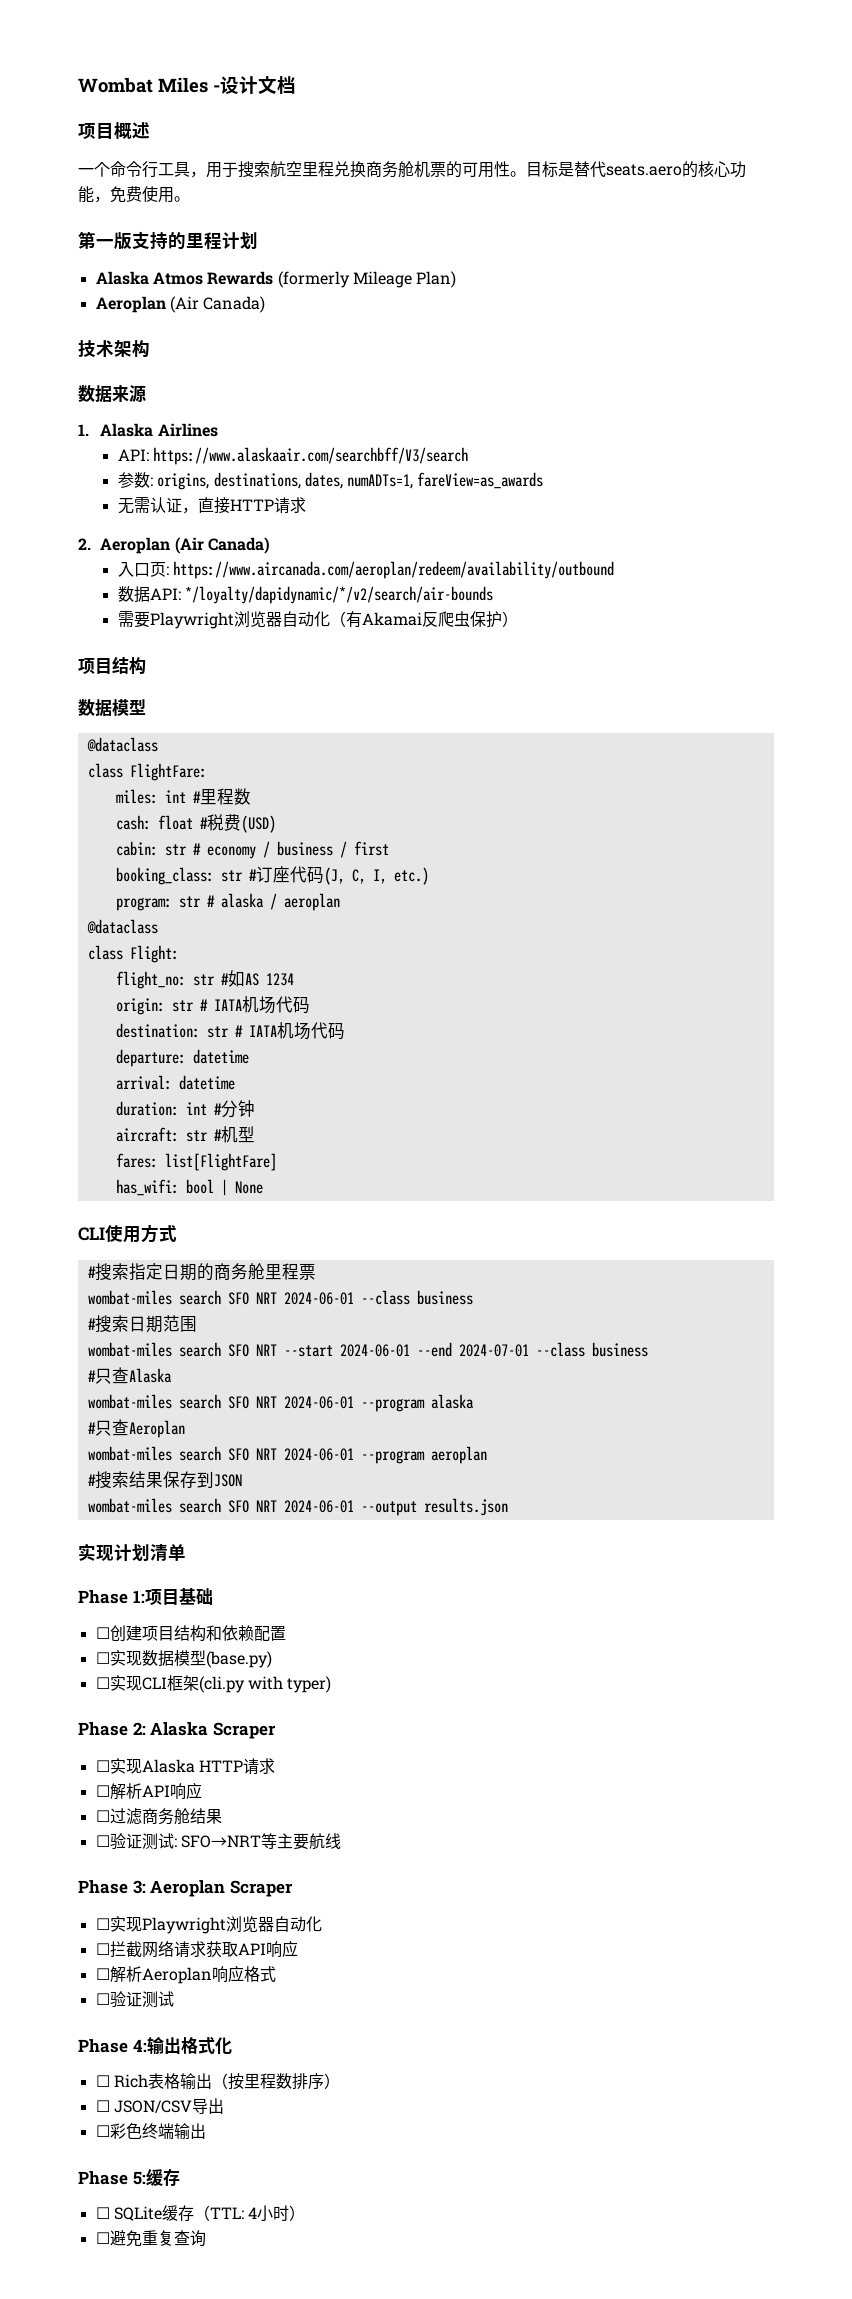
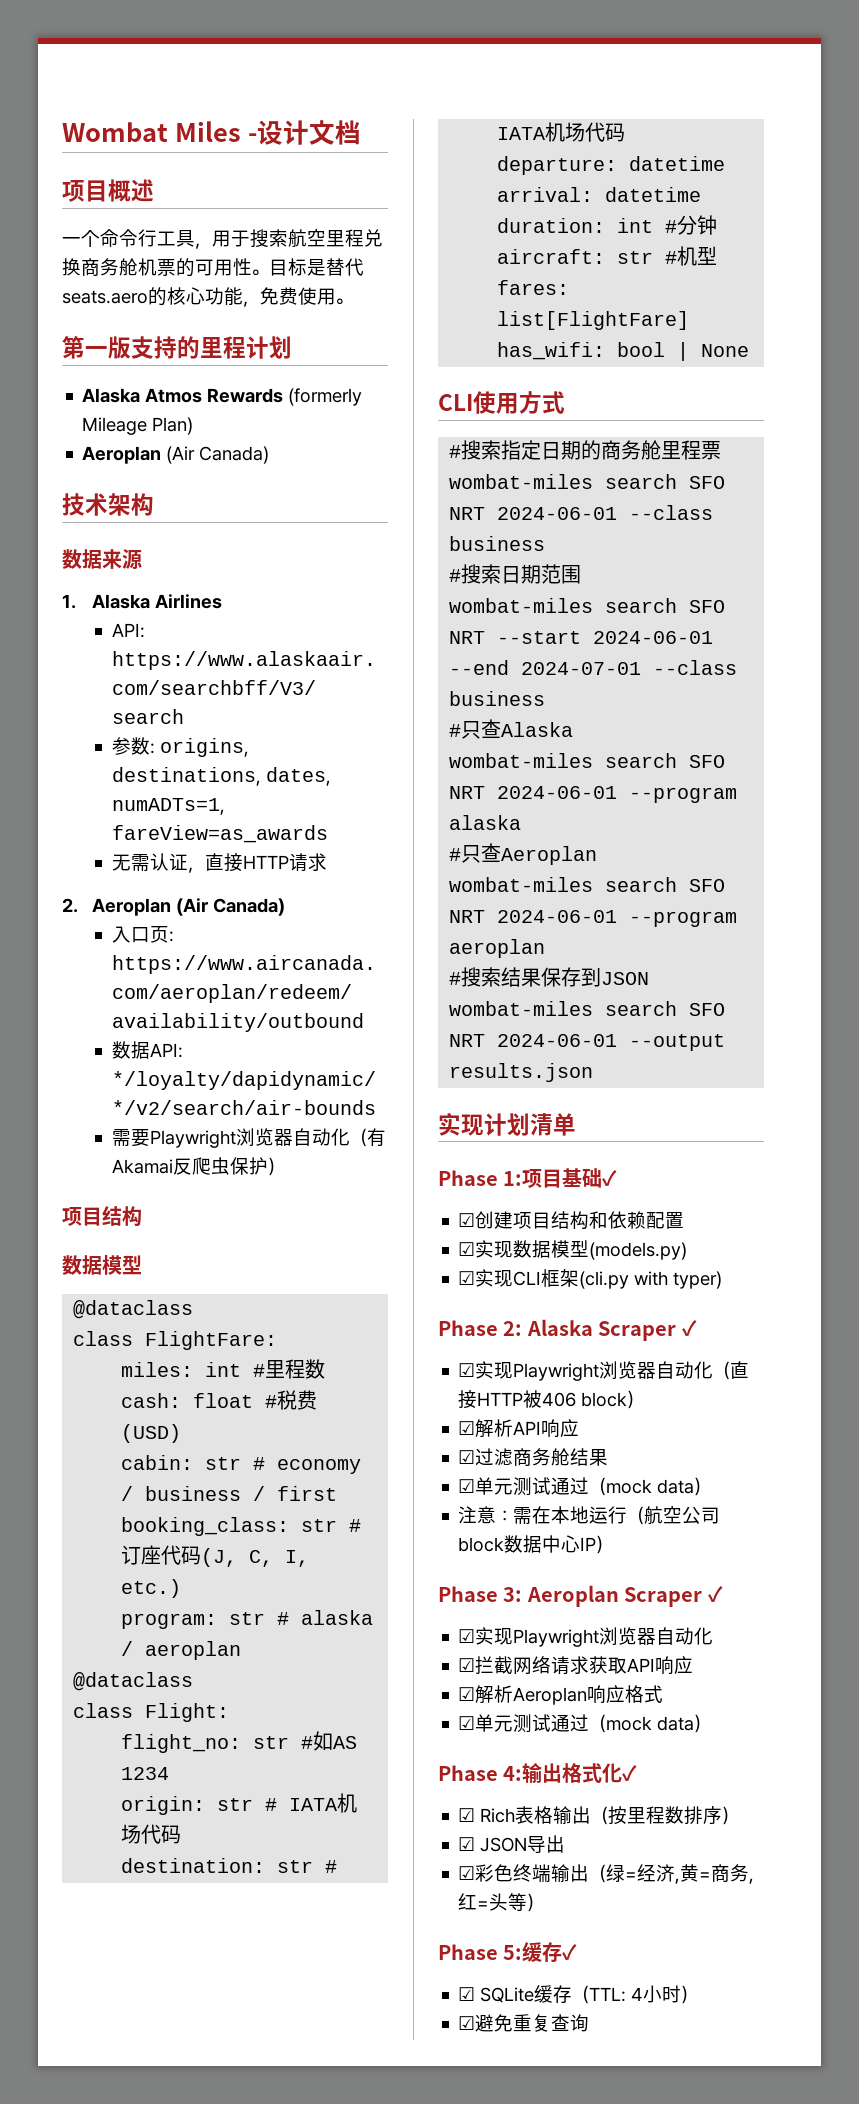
[95,1627,110,1639] // ☐ -> [602,1170,618,1187] [458,1213,476,1227] ✓ // ☑
[95,1652,110,1664] ☐ -> [458,1242,476,1256] ☑
[205,1651,272,1668] [95,1677,110,1689] (base.py) // ☐ -> [589,1242,688,1260] [458,1271,476,1285] (models.py) // ☑
[95,1758,275,1775] [95,1785,110,1797] // ☐实现Alaska HTTP请求 // ☐ -> [681,1320,697,1337] [458,1361,750,1381] [458,1390,645,1409] [458,1421,476,1435] ✓ // ☑实现Playwright浏览器自动化（直接HTTP被406 block） // ☑
[95,1810,110,1822] ☐ -> [458,1450,476,1464] ☑
[95,1833,341,1850] ☐验证测试: SFO→NRT等主要航线 -> [458,1477,712,1496] [458,1506,721,1525] [458,1535,614,1554] ☑单元测试通过（mock data） // 注意：需在本地运行（航空公司block数据中心IP）
[95,1918,110,1930] // ☐ -> [707,1586,723,1603] [458,1629,476,1643] ✓ // ☑
[95,1943,110,1955] ☐ -> [458,1658,476,1672] ☑
[95,1968,110,1980] ☐ -> [458,1687,476,1701] ☑
[95,1991,174,2008] ☐验证测试 -> [458,1714,712,1733] ☑单元测试通过（mock data）
[95,2075,110,2087] // ☐ -> [622,1765,638,1782] [458,1808,476,1822] ✓ // ☑
[95,2100,192,2113] ☐ JSON/CSV -> [458,1837,528,1852] ☑ JSON
[95,2125,110,2137] ☐ -> [458,1866,476,1880] ☑
(206, 2131) none -> [589,1864,755,1884] [458,1893,545,1912] （绿=经济,黄=商务,红=头等）
[95,2207,110,2219] // ☐ -> [562,1944,578,1961] [458,1987,476,2001] ✓ // ☑
[95,2232,110,2244] ☐ -> [458,2016,476,2030] ☑

